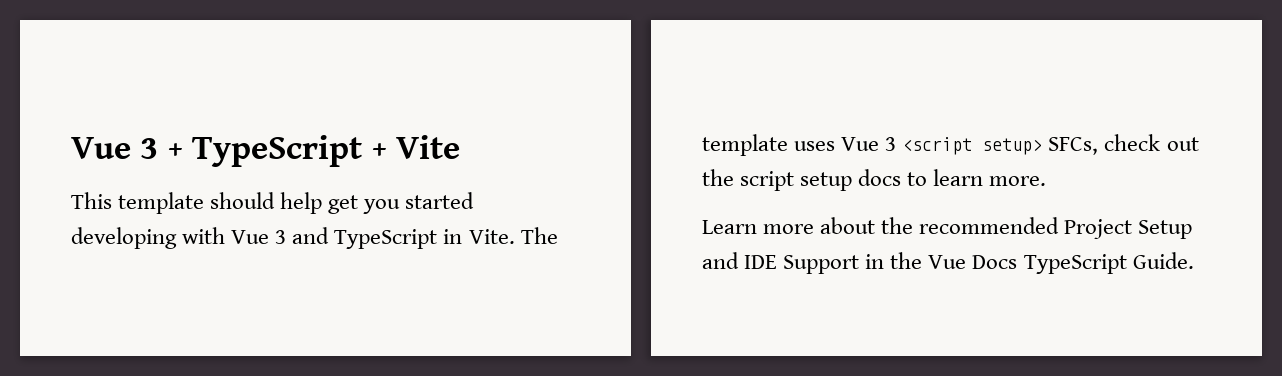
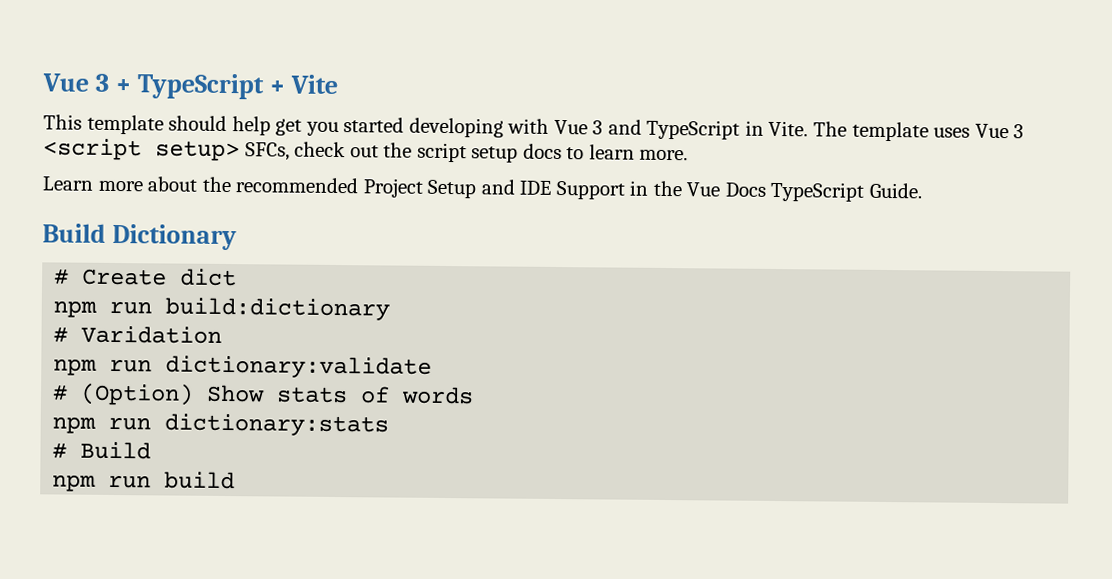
(1194, 260) none -> [42,223,238,251] [54,268,238,287] [53,297,391,321] [53,325,223,344] [53,355,433,379] [52,382,475,406] [52,413,390,437] [52,441,152,460] [52,471,236,492] // Build Dictionary // # Create dict // npm run build:dictionary // # Varidation // npm run dictionary:validate // # (Option) Show stats of words // npm run dictionary:stats // # Build // npm run build

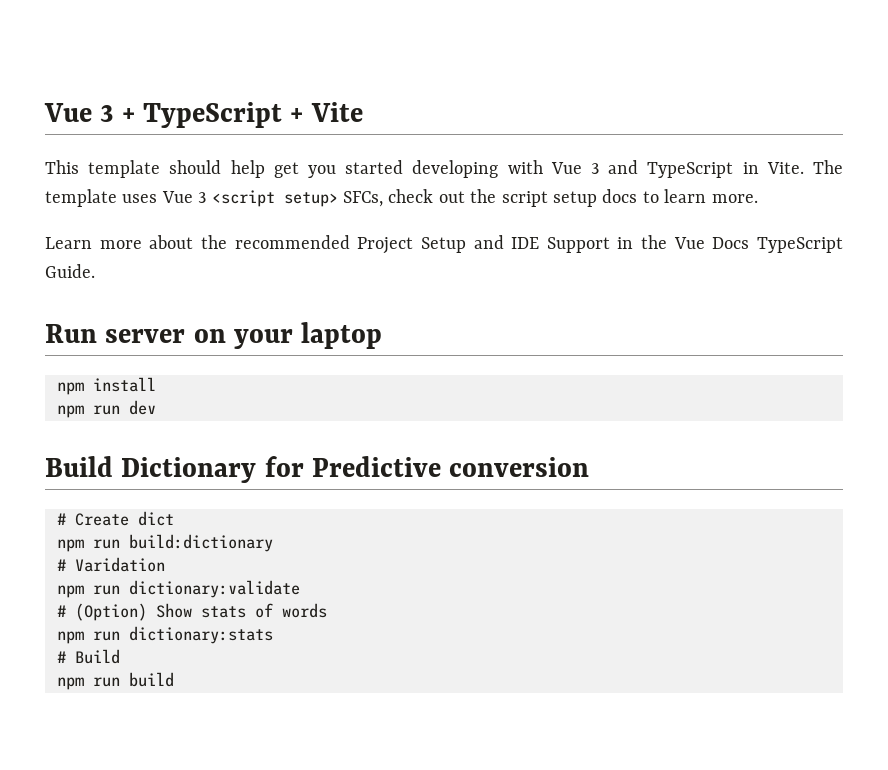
(923, 190) none -> [45,322,383,349] [57,377,156,395] [57,400,156,418] // Run server on your laptop // npm install // npm run dev
(238, 237) none -> [264,456,590,477] for Predictive conversion

